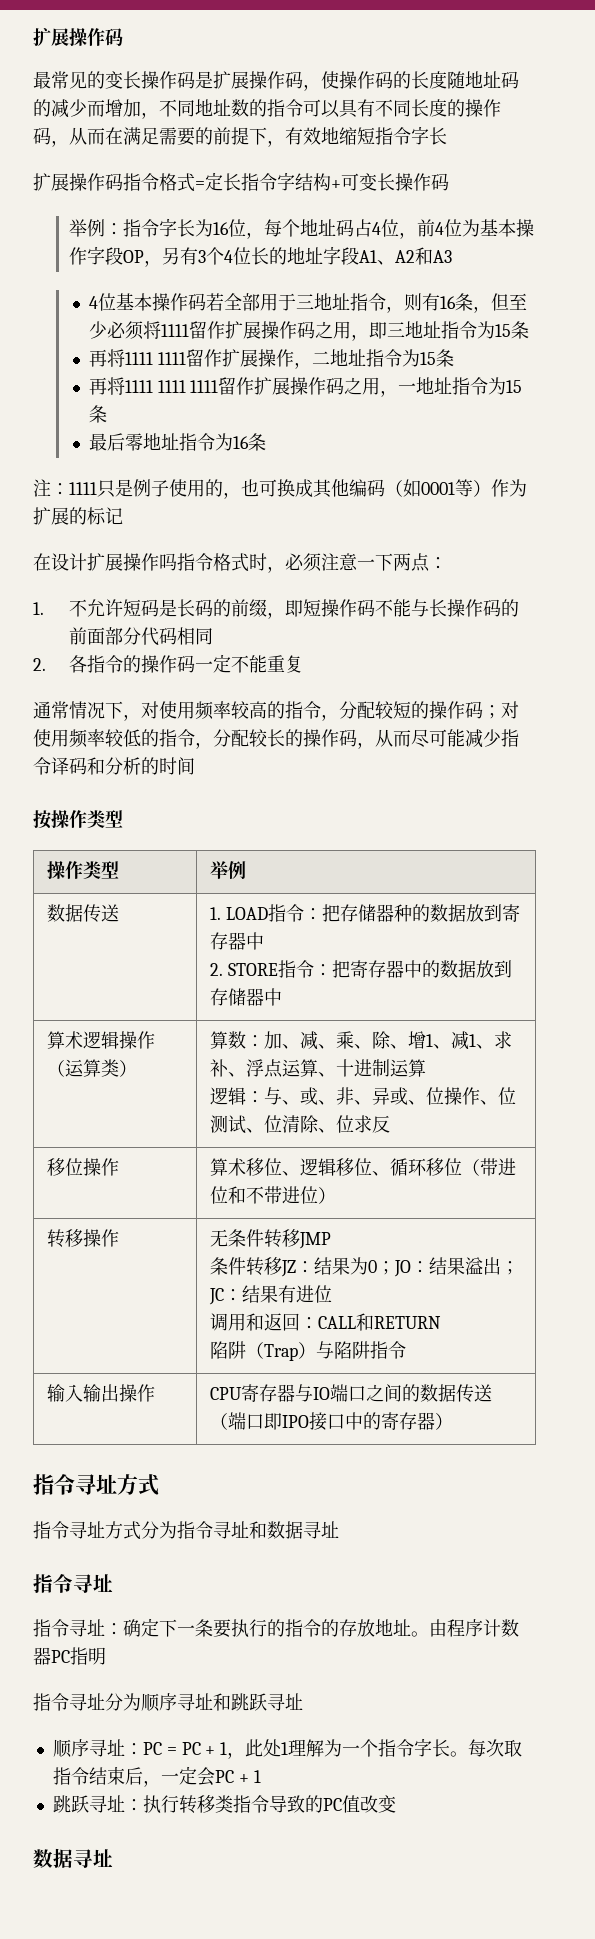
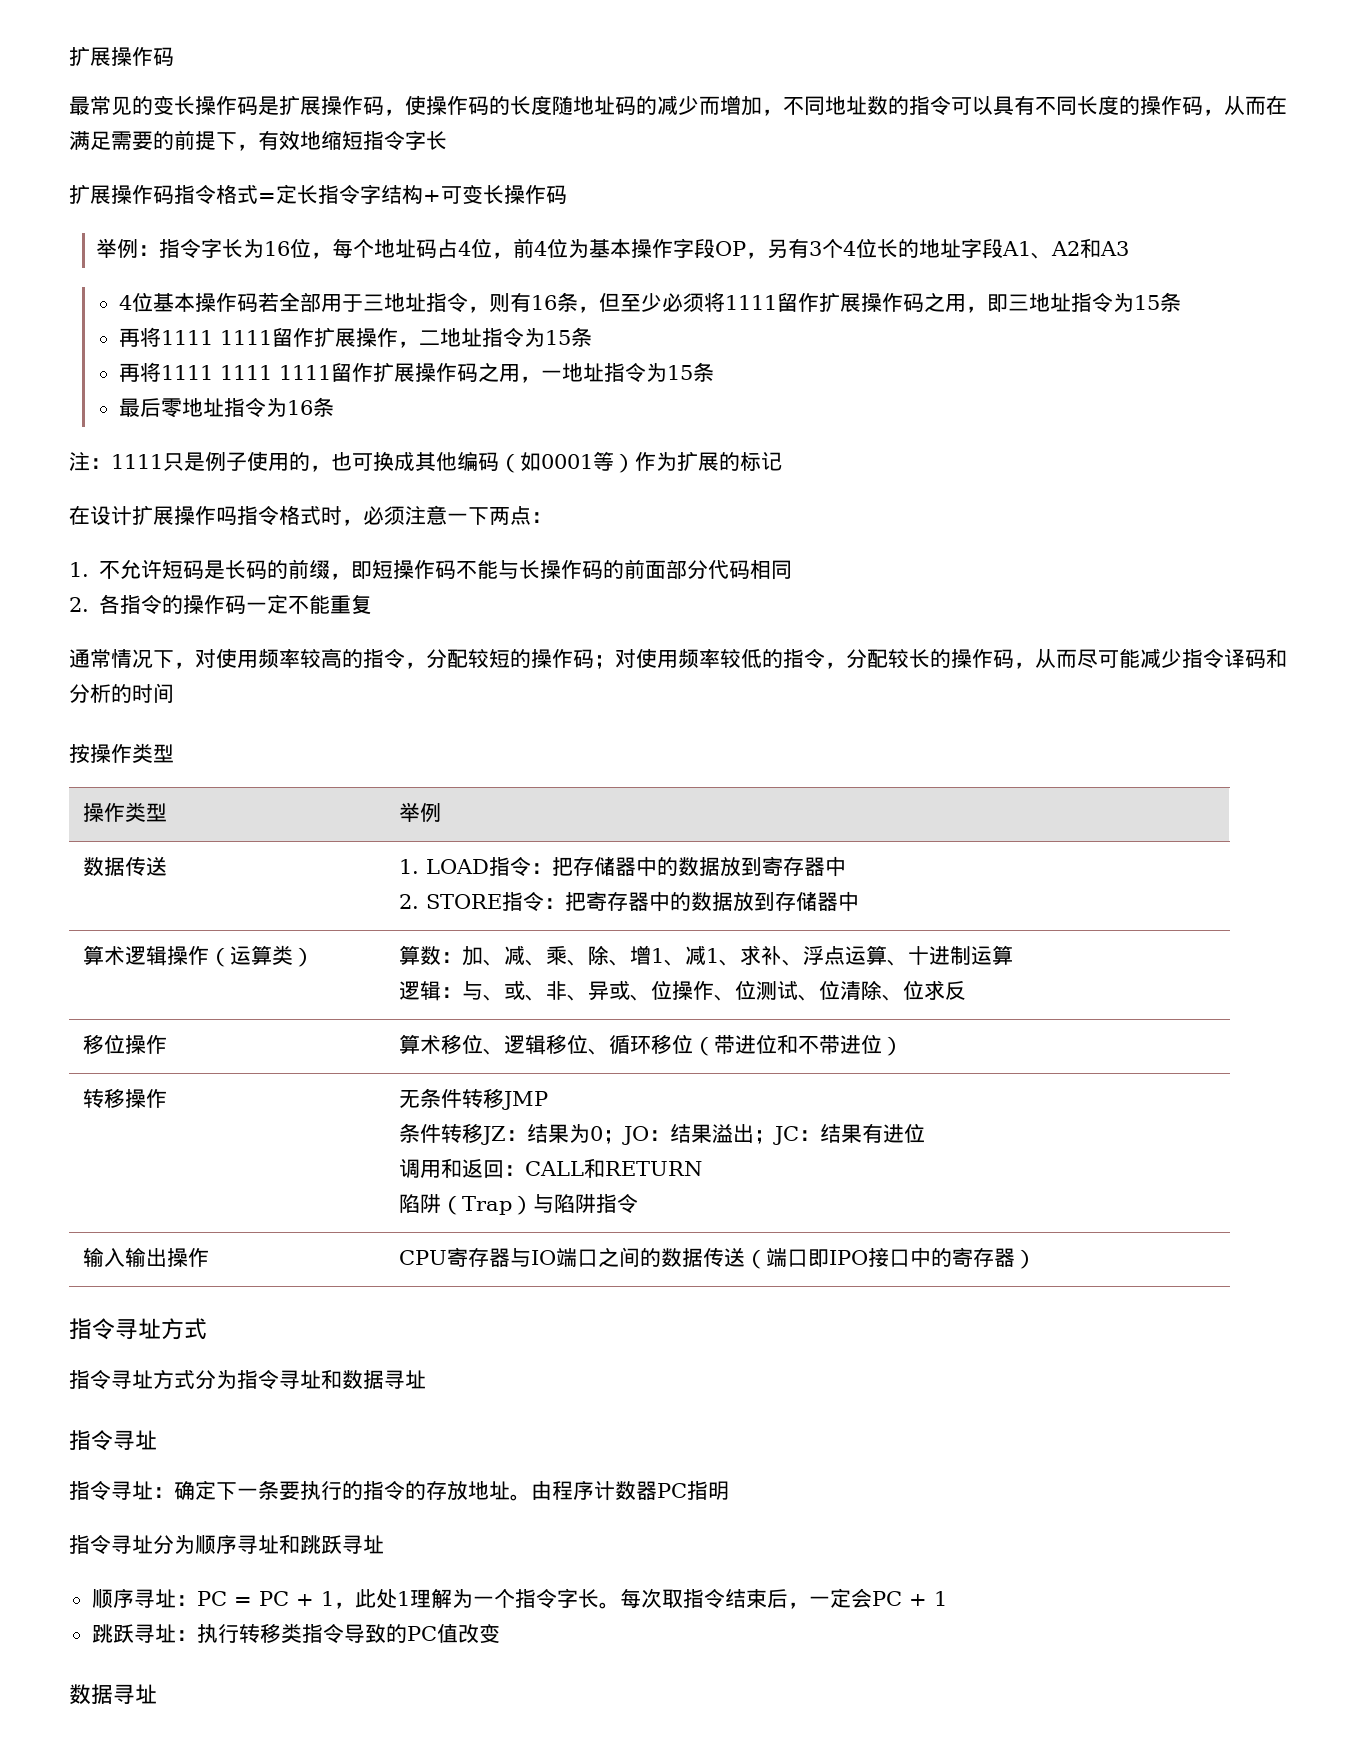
[393,904,412,922] 种 -> [635,856,657,877] 中

